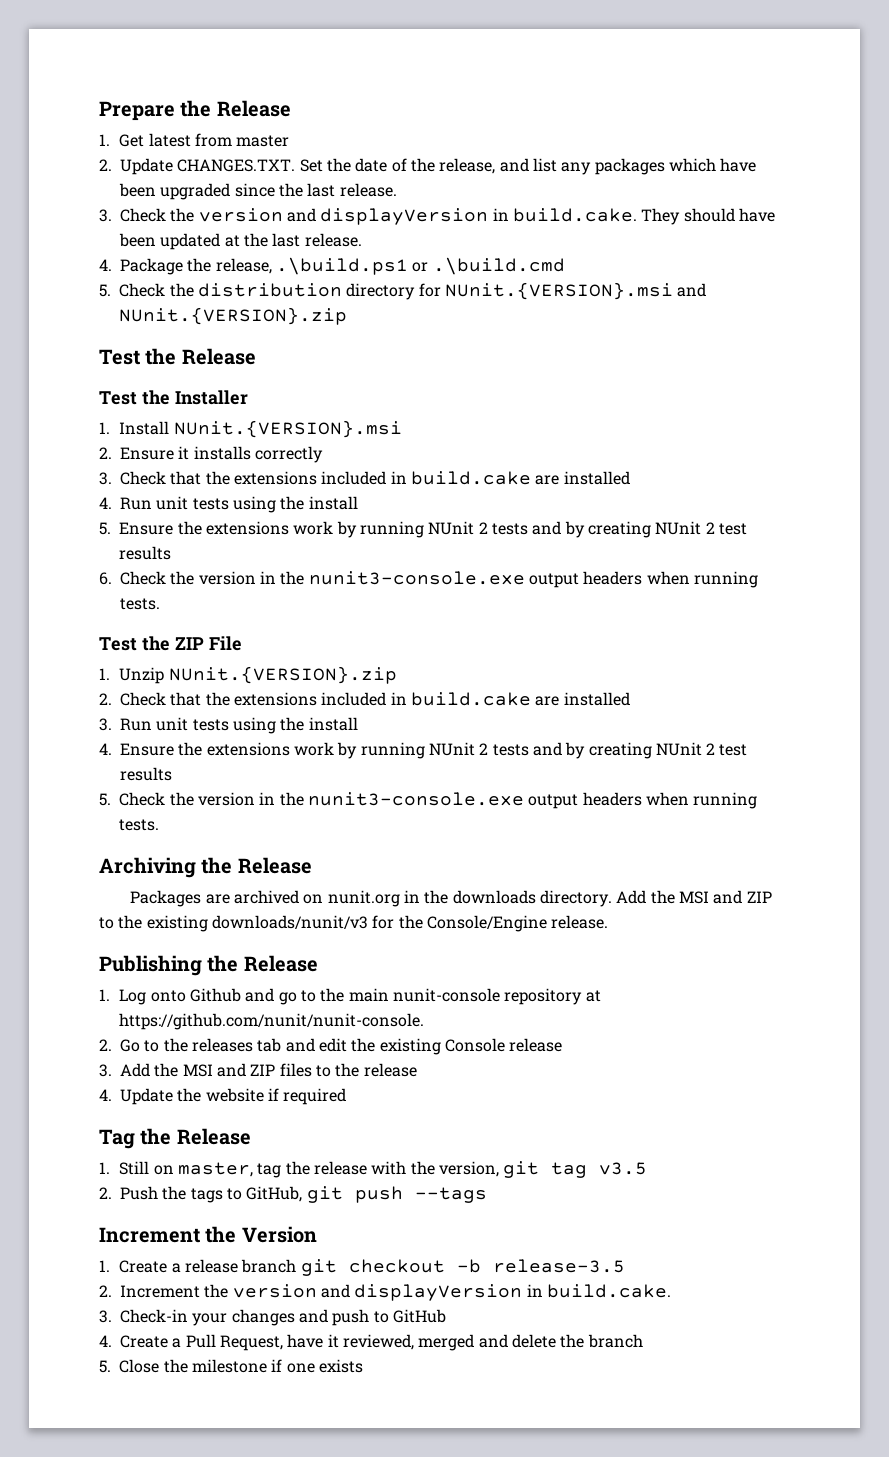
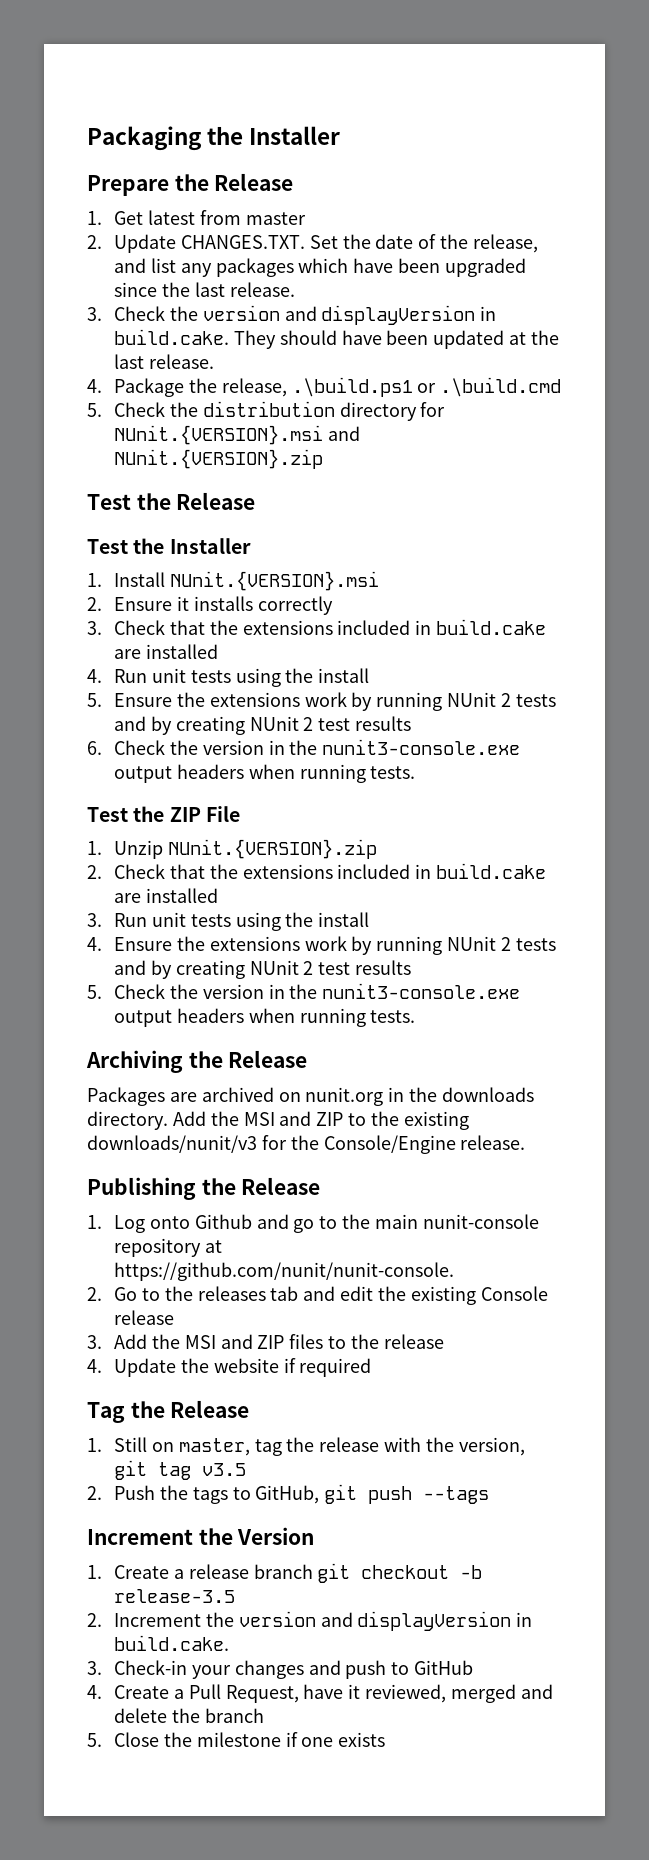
(99, 111) none -> [87,126,341,151] Packaging the Installer //

